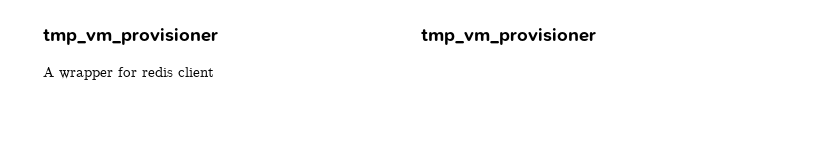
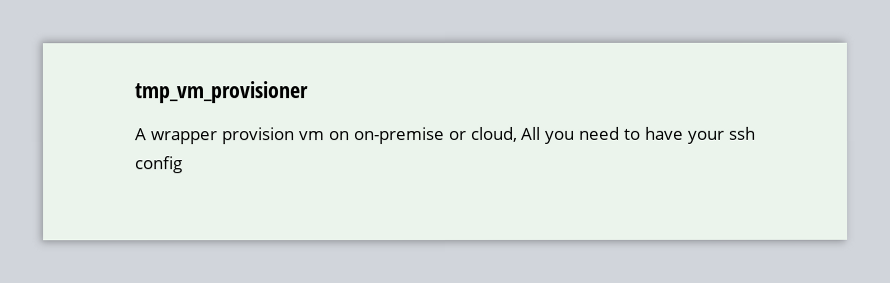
[118,67,214,77] [421,28,596,45] for redis client // tmp_vm_provisioner -> [220,126,756,145] [135,156,183,174] provision vm on on-premise or cloud, All you need to have your ssh config

